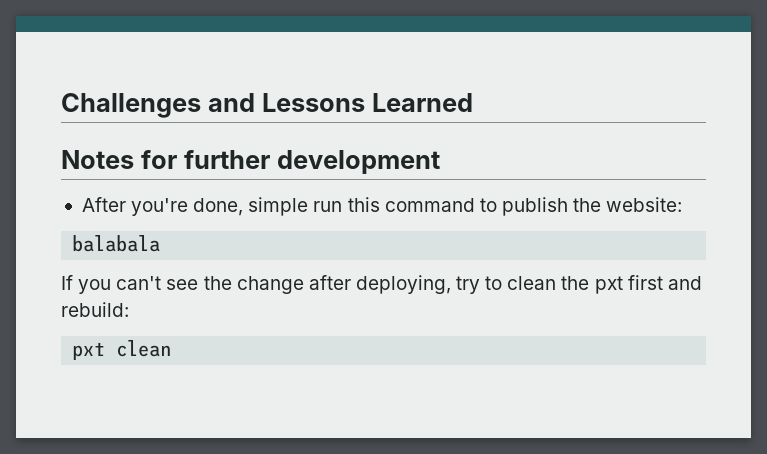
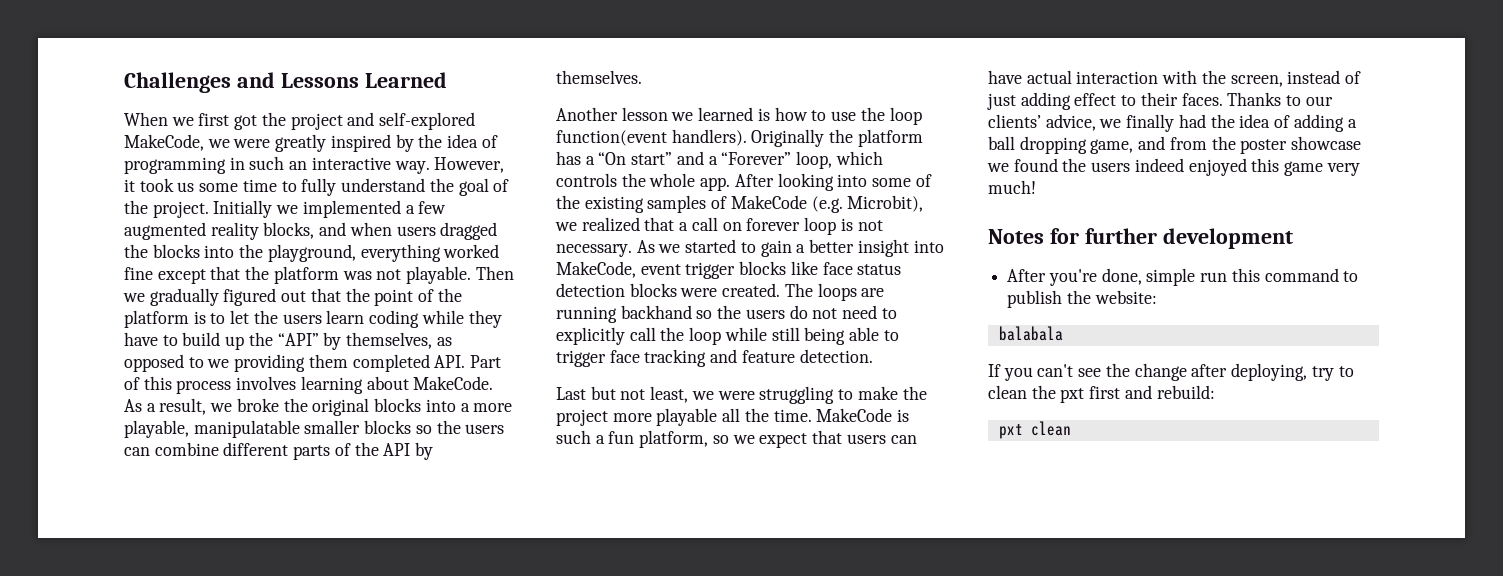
(473, 102) none -> [124,112,476,130] [124,134,498,152] [124,156,505,174] [124,178,510,196] [124,200,447,218] [124,222,498,240] [124,244,500,262] [124,266,514,284] [123,288,462,306] [124,310,502,328] [124,332,452,350] [124,354,502,372] [124,376,494,394] [124,398,513,416] [124,420,505,438] [124,442,434,460] [556,70,642,84] [556,107,922,125] [556,129,923,147] [556,151,883,169] [556,173,932,191] [556,195,924,213] [555,217,883,235] [556,239,944,257] [556,261,902,279] [556,283,885,301] [556,305,897,323] [556,327,899,345] [556,349,873,367] [556,386,927,404] [556,408,910,426] [556,430,917,448] [988,70,1362,87] [987,92,1333,110] [988,114,1357,132] [988,136,1362,154] [987,158,1360,176] [988,180,1036,194] // When we first got the project and self-explored MakeCode, we were greatly inspired by the idea of programming in such an interactive way. However, it took us some time to fully understand the goal of the project. Initially we implemented a few augmented reality blocks, and when users dragged the blocks into the playground, everything worked fine except that the platform was not playable. Then we gradually figured out that the point of the platform is to let the users learn coding while they have to build up the “API” by themselves, as opposed to we providing them completed API. Part of this process involves learning about MakeCode. As a result, we broke the original blocks into a more playable, manipulatable smaller blocks so the users can combine different parts of the API by themselves. // Another lesson we learned is how to use the loop function(event handlers). Originally the platform has a “On start” and a “Forever” loop, which controls the whole app. After looking into some of the existing samples of MakeCode (e.g. Microbit), we realized that a call on forever loop is not necessary. As we started to gain a better insight into MakeCode, event trigger blocks like face status detection blocks were created. The loops are running backhand so the users do not need to explicitly call the loop while still being able to trigger face tracking and feature detection. // Last but not least, we were struggling to make the project more playable all the time. MakeCode is such a fun platform, so we expect that users can have actual interaction with the screen, instead of just adding effect to their faces. Thanks to our clients’ advice, we finally had the idea of adding a ball dropping game, and from the poster showcase we found the users indeed enjoyed this game very much!

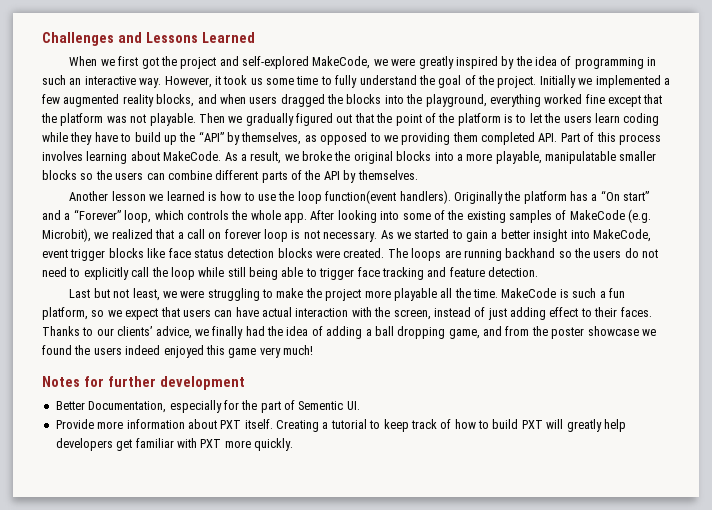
[1007,268,1359,286] [1007,290,1157,308] [998,326,1063,341] [988,363,1354,381] [988,385,1215,403] [998,421,1071,439] After you're done, simple run this command to publish the website: // balabala // If you can't see the change after deploying, try to clean the pxt first and rebuild: // pxt clean -> [55,400,360,413] [55,419,626,432] [55,438,293,451] Better Documentation, especially for the part of Sementic UI. // Provide more information about PXT itself. Creating a tutorial to keep track of how to build PXT will greatly help developers get familiar with PXT more quickly.

